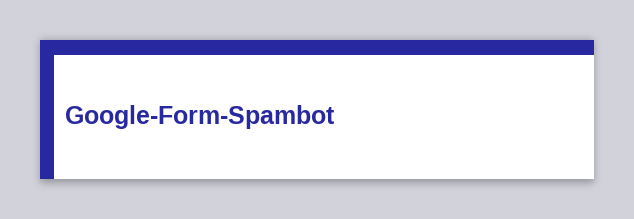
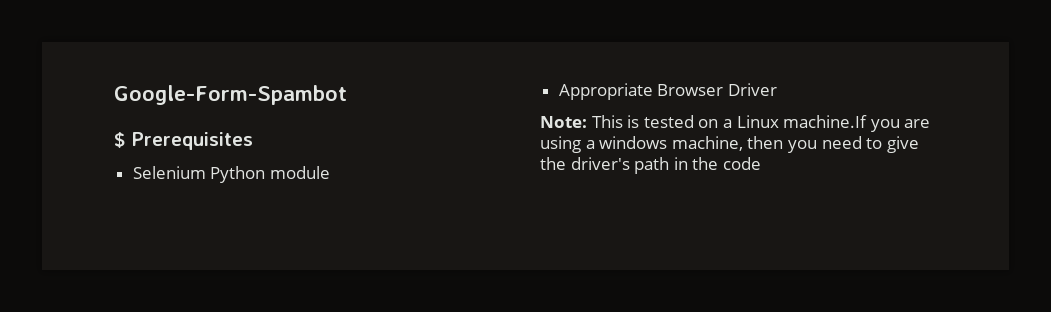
(335, 117) none -> [114,132,253,150] [132,166,330,183] [558,83,777,100] [540,115,931,132] [540,136,919,153] [540,157,761,174] // $ Prerequisites // Selenium Python module // Appropriate Browser Driver // Note: This is tested on a Linux machine.If you are using a windows machine, then you need to give the driver's path in the code

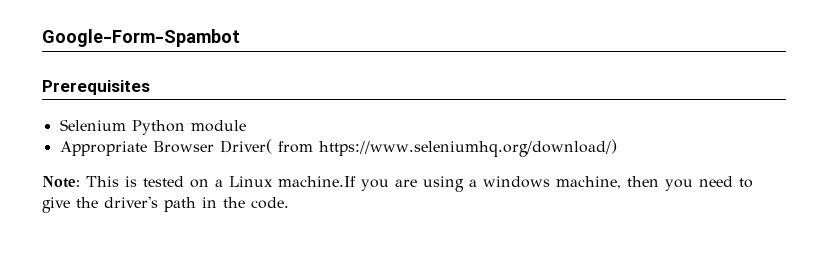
[114,132,125,148] $ -> (240, 38) none
[727,83,777,96] Driver -> [219,139,617,157] Driver( from https://www.seleniumhq.org/download/)
[722,157,761,170] code -> [251,197,289,209] code.

